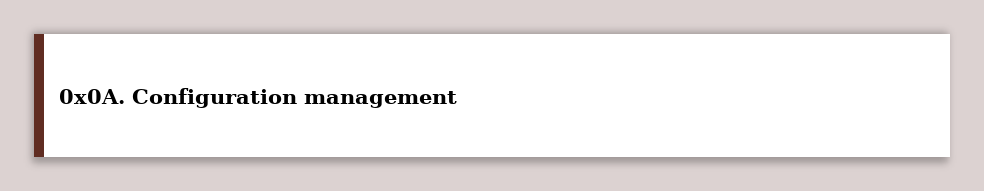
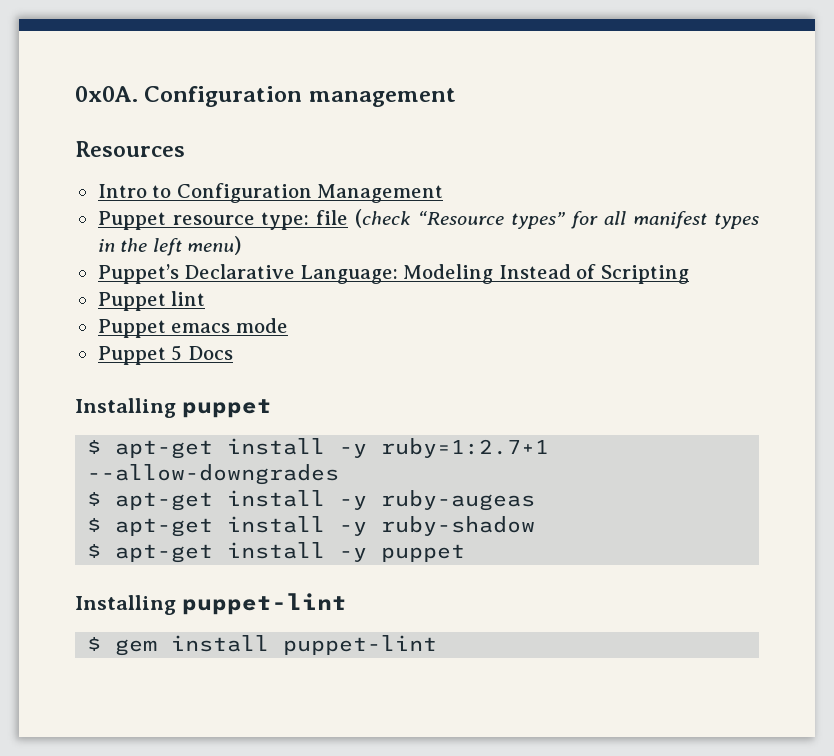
(457, 99) none -> [75,141,185,157] [97,183,444,203] [97,209,760,230] [97,236,242,256] [97,264,689,284] [97,291,206,311] [97,318,288,338] [97,345,233,365] [75,398,272,418] [87,438,550,459] [87,464,340,485] [87,490,536,511] [87,516,536,537] [87,542,466,563] [75,593,347,615] [87,635,438,656] // Resources // Intro to Configuration Management // Puppet resource type: file (check “Resource types” for all manifest types in the left menu) // Puppet’s Declarative Language: Modeling Instead of Scripting // Puppet lint // Puppet emacs mode // Puppet 5 Docs // Installing puppet // $ apt-get install -y ruby=1:2.7+1 --allow-downgrades // $ apt-get install -y ruby-augeas // $ apt-get install -y ruby-shadow // $ apt-get install -y puppet // Installing puppet-lint // $ gem install puppet-lint

